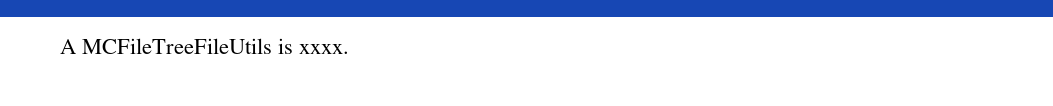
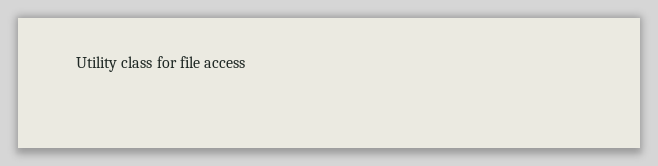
[60,38,350,54] A MCFileTreeFileUtils is xxxx. -> [76,56,246,72] Utility class for file access

